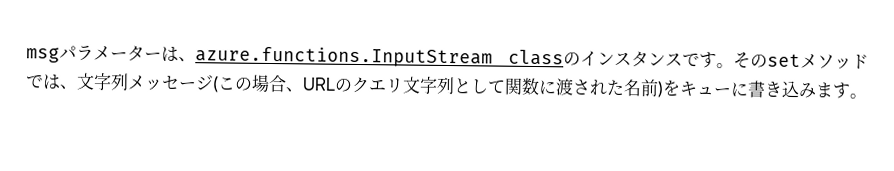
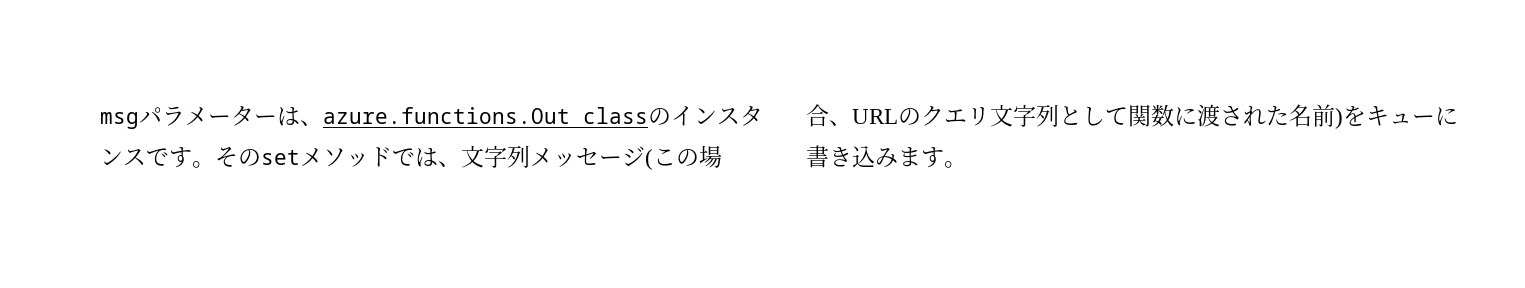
[195,46,493,68] azure.functions.InputStream -> [323,107,570,124] azure.functions.Out

